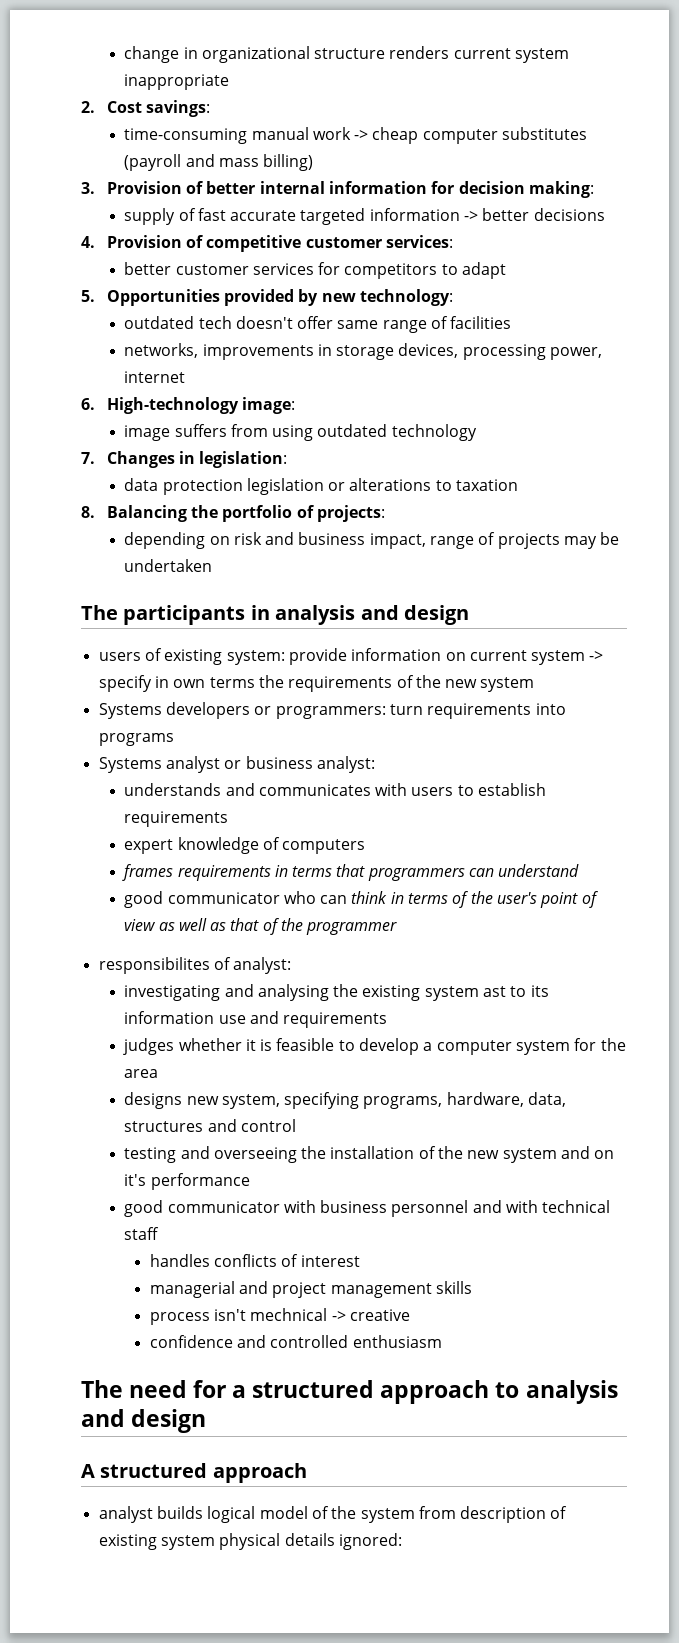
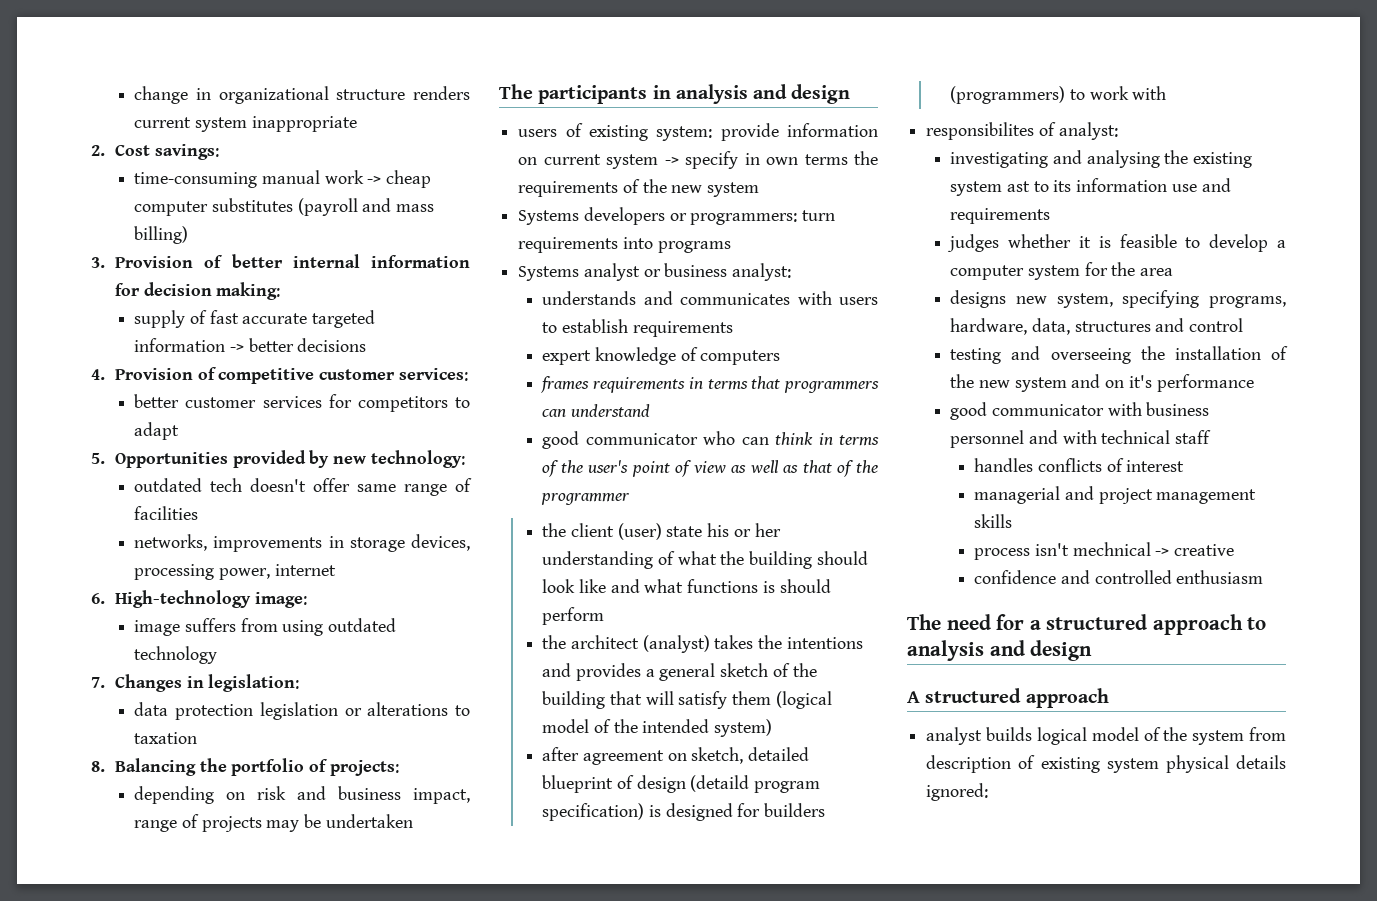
(398, 928) none -> [542,523,781,540] [542,551,868,569] [542,579,831,593] [542,607,605,625] [542,635,863,653] [542,663,817,681] [542,691,832,709] [542,719,773,737] [542,747,810,765] [542,775,821,793] [542,803,826,821] [950,86,1167,104] // the client (user) state his or her understanding of what the building should look like and what functions is should perform // the architect (analyst) takes the intentions and provides a general sketch of the building that will satisfy them (logical model of the intended system) // after agreement on sketch, detailed blueprint of design (detaild program specification) is designed for builders (programmers) to work with

